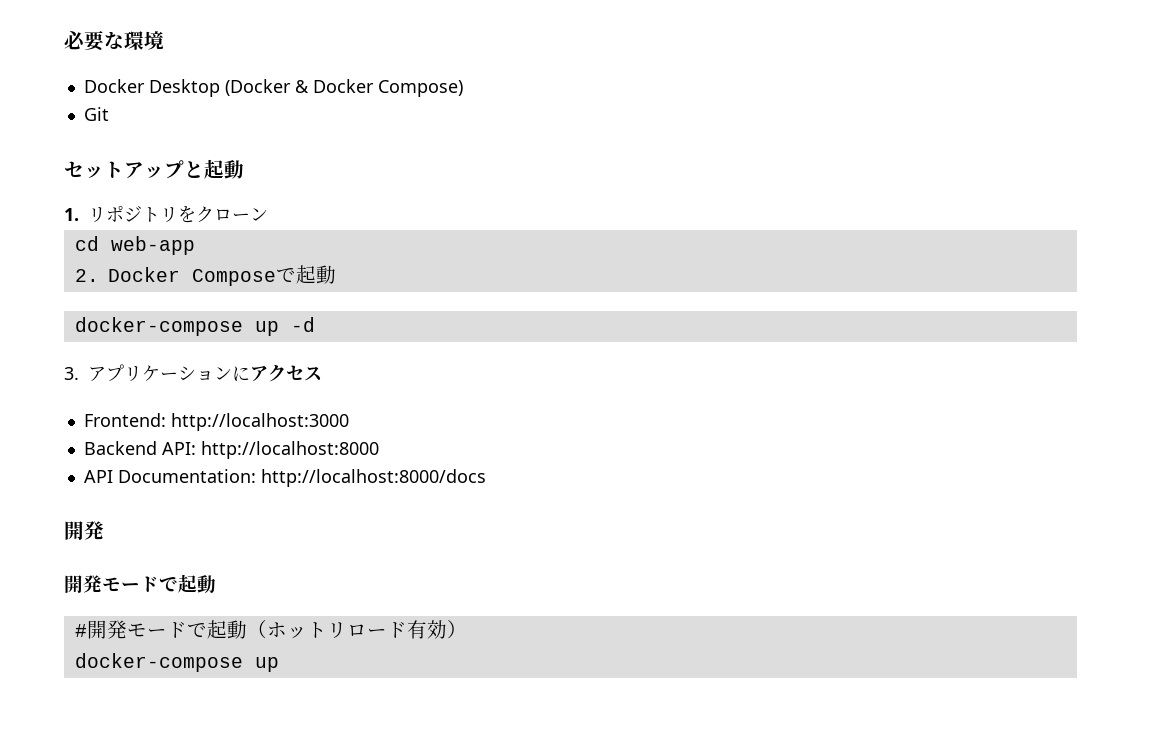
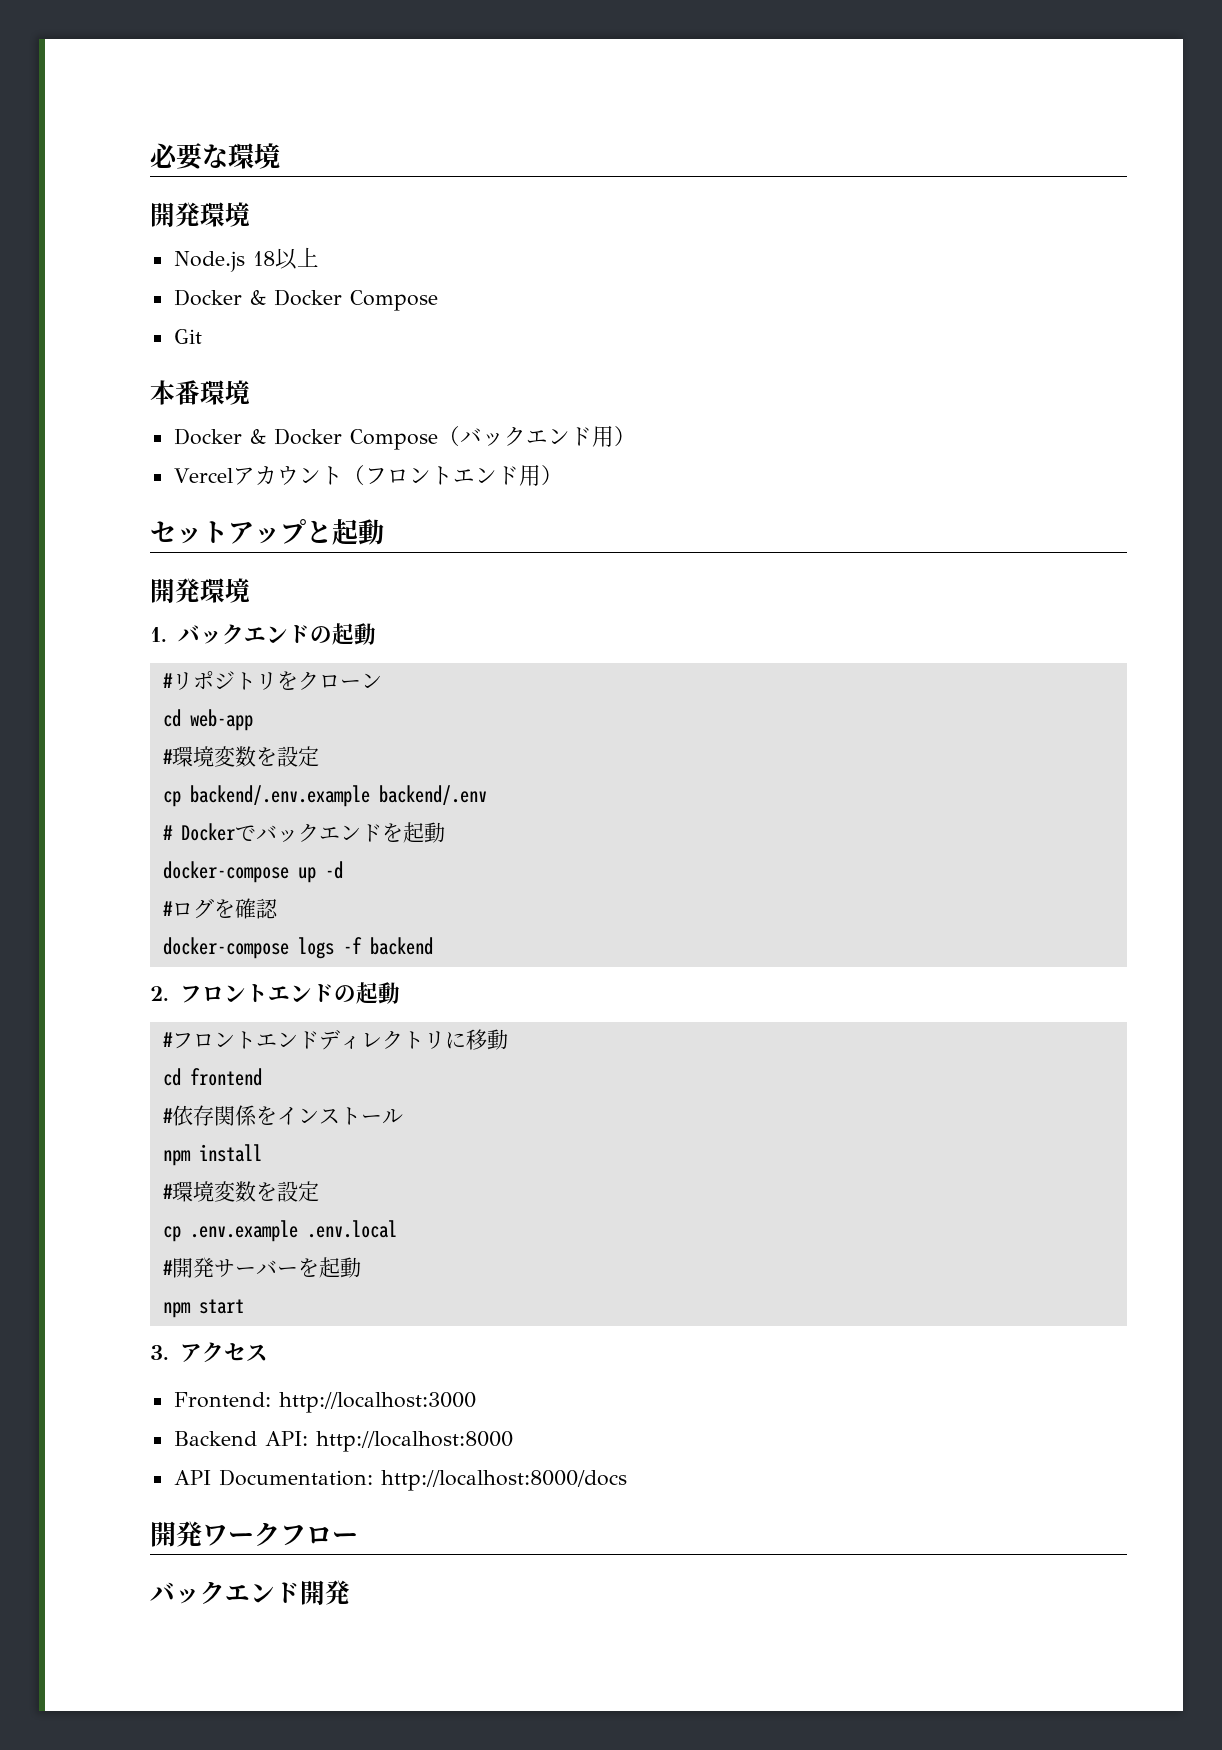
[83,79,463,97] // Docker Desktop (Docker & Docker Compose) -> [150,202,250,227] [173,247,319,272] [173,289,438,311] // 開発環境 // Node.js 18以上 // Docker & Docker Compose
(109, 114) none -> [150,380,250,405] [173,426,636,450] [173,465,563,486] // 本番環境 // Docker & Docker Compose（バックエンド用） // Vercelアカウント（フロントエンド用）
(244, 169) none -> [150,578,250,603] // 開発環境
(79, 214) none -> [177,623,376,645] [162,673,173,688] バックエンドの起動 // #
[74,265,336,286] [74,317,315,336] [64,364,250,382] 2. Docker Composeで起動 // docker-compose up -d // 3.アプリケーションに -> [162,746,319,767] [162,785,487,807] [162,822,445,843] [162,861,343,883] [162,898,278,919] [162,937,433,959] [150,982,400,1004] [162,1029,508,1050] [162,1068,262,1086] [162,1105,403,1126] [162,1144,262,1166] [162,1181,319,1202] [162,1220,397,1242] [162,1257,361,1278] [162,1299,244,1318] [150,1345,169,1360] #環境変数を設定 // cp backend/.env.example backend/.env // # Dockerでバックエンドを起動 // docker-compose up -d // #ログを確認 // docker-compose logs -f backend // 2.フロントエンドの起動 // #フロントエンドディレクトリに移動 // cd frontend // #依存関係をインストール // npm install // #環境変数を設定 // cp .env.example .env.local // #開発サーバーを起動 // npm start // 3.
[64,574,216,594] [74,620,467,639] [74,653,279,672] // 開発モードで起動 // #開発モードで起動（ホットリロード有効） // docker-compose up -> [202,1522,358,1546] [150,1580,350,1605] ワークフロー // バックエンド開発

